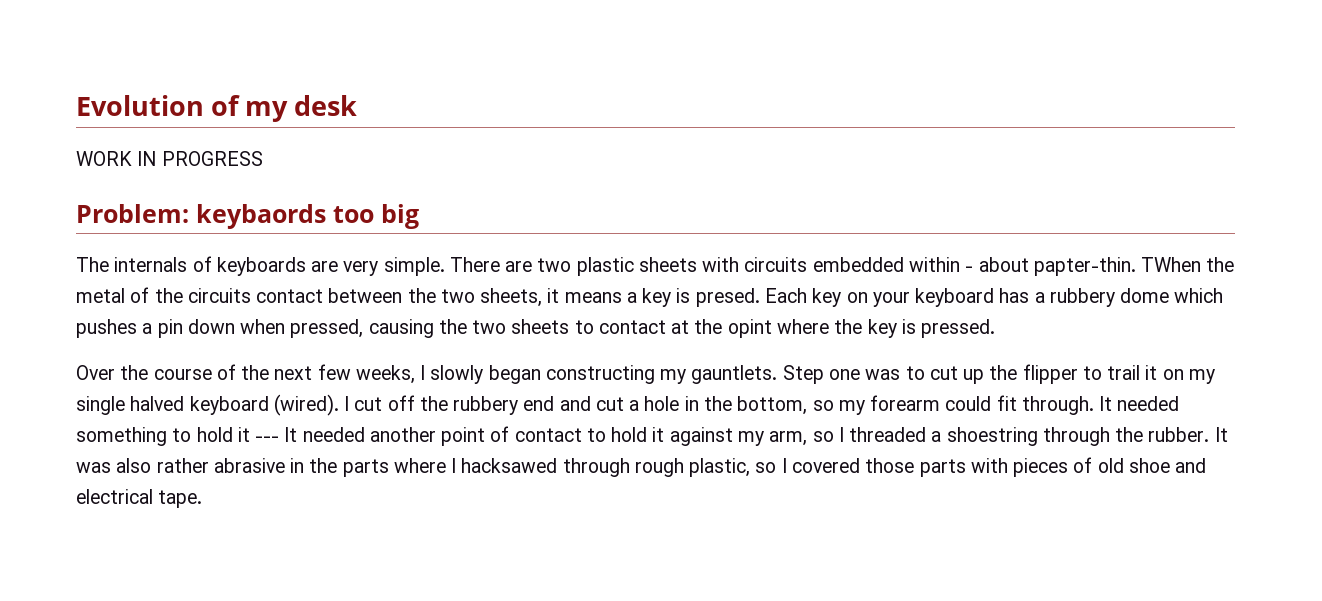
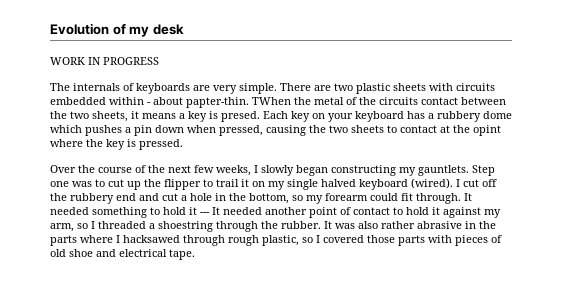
[76,204,419,229] // Problem: keybaords too big -> (159, 61) none

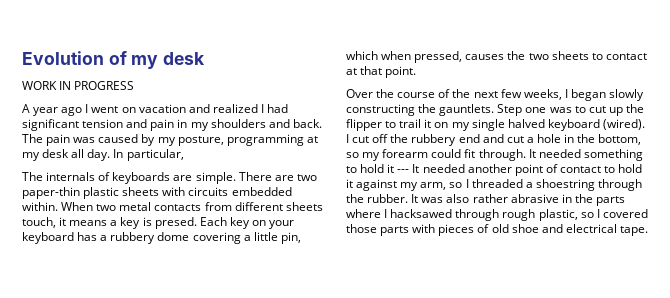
(159, 61) none -> [22,104,289,116] [22,119,322,131] [22,134,318,146] [22,149,184,161] // A year ago I went on vacation and realized I had significant tension and pain in my shoulders and back. The pain was caused by my posture, programming at my desk all day. In particular,
[213,85,237,94] very -> (193, 178) none
(353, 87) none -> [22,187,80,199] paper-thin
[109,97,506,108] [50,111,128,122] within - about papter-thin. TWhen the metal of the circuits contact between the two sheets, -> [22,202,323,211] [22,217,56,228] within. When two metal contacts from different sheets touch,
[50,125,184,136] which pushes a pin down -> [192,232,301,244] [346,51,378,60] covering a little pin, which
[266,125,306,136] causing -> [465,54,505,60] causes
[453,125,501,136] [50,139,183,150] the opint where the key is pressed. -> [360,66,417,78] that point.
[261,165,416,176] slowly began constructing my -> [570,89,645,101] [346,104,437,116] began slowly constructing the

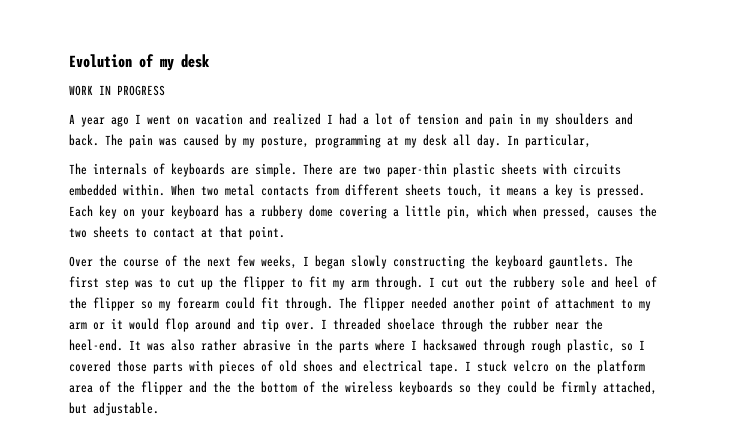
[22,119,79,131] significant -> [363,113,411,125] a lot of
[154,217,197,229] presed. -> [597,184,645,198] pressed.
[439,104,547,116] gauntlets. Step one -> [495,255,633,269] [69,276,129,290] keyboard gauntlets. The first step
[399,119,645,131] trail it on my single halved keyboard (wired). -> [309,276,423,290] fit my arm through.
[372,134,389,143] off -> [465,278,483,288] out
[458,134,642,145] end and cut a hole in the bottom, -> [561,276,657,288] [69,297,135,311] sole and heel of the flipper
[528,149,643,161] [346,164,643,176] [346,179,642,191] [346,194,409,203] It needed something to hold it --- It needed another point of contact to hold it against my arm, so I threaded a shoestring through the rubber. -> [339,297,651,311] [69,318,603,332] [69,339,123,351] The flipper needed another point of attachment to my arm or it would flop around and tip over. I threaded shoelace through the rubber near the heel-end.
[511,224,539,233] shoe -> [303,360,333,372] shoes
(648, 231) none -> [465,360,645,374] [69,381,657,395] [69,402,159,416] I stuck velcro on the platform area of the flipper and the the bottom of the wireless keyboards so they could be firmly attached, but adjustable.

